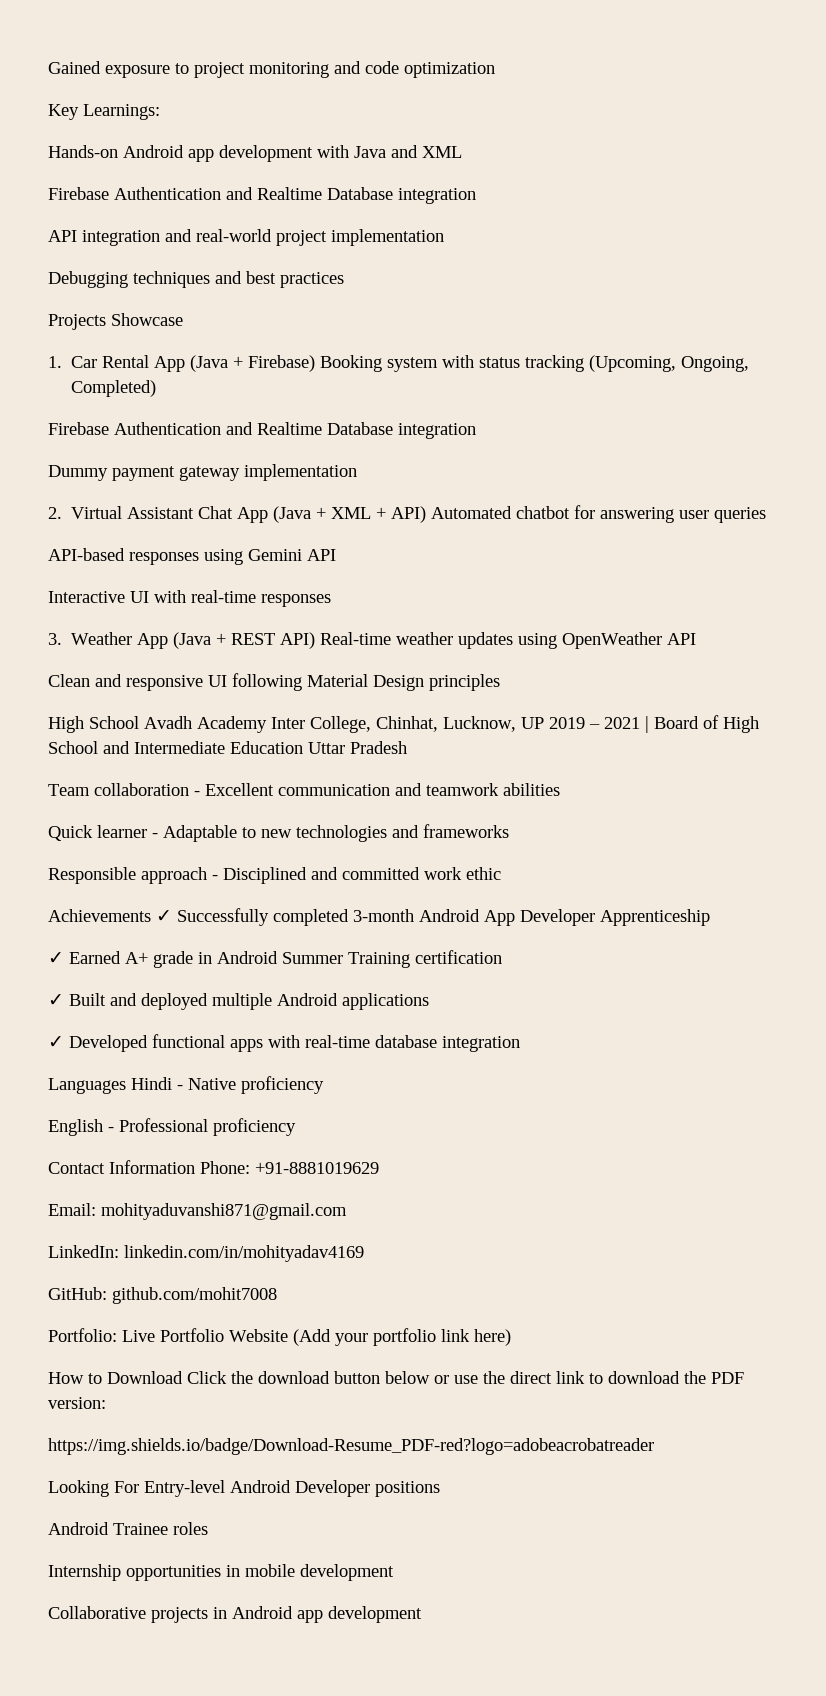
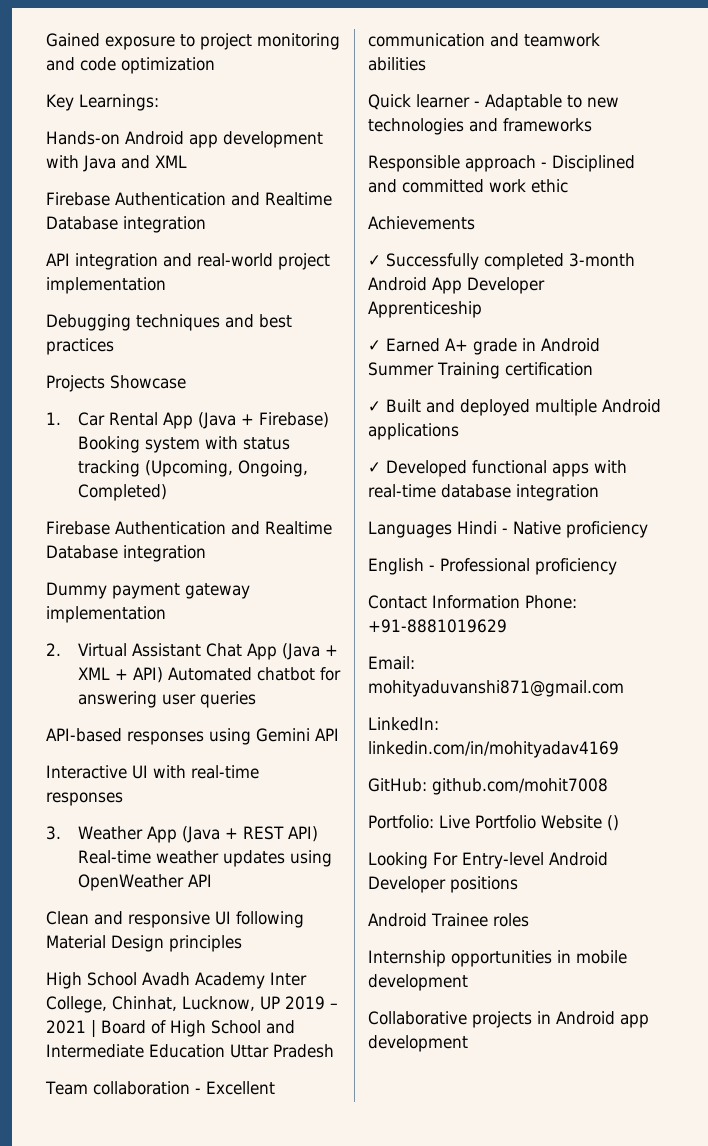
(151, 915) none -> (475, 223) //
[293,1328,511,1346] [48,1371,744,1384] [48,1397,106,1409] [48,1438,654,1455] (Add your portfolio link here) // How to Download Click the download button below or use the direct link to download the PDF version: // https://img.shields.io/badge/Download-Resume_PDF-red?logo=adobeacrobatreader -> [606,815,619,831] ()

